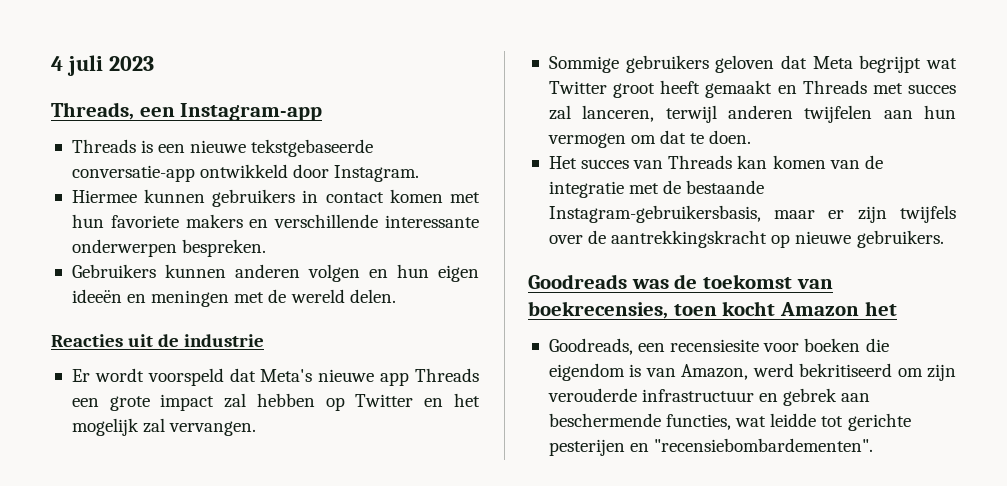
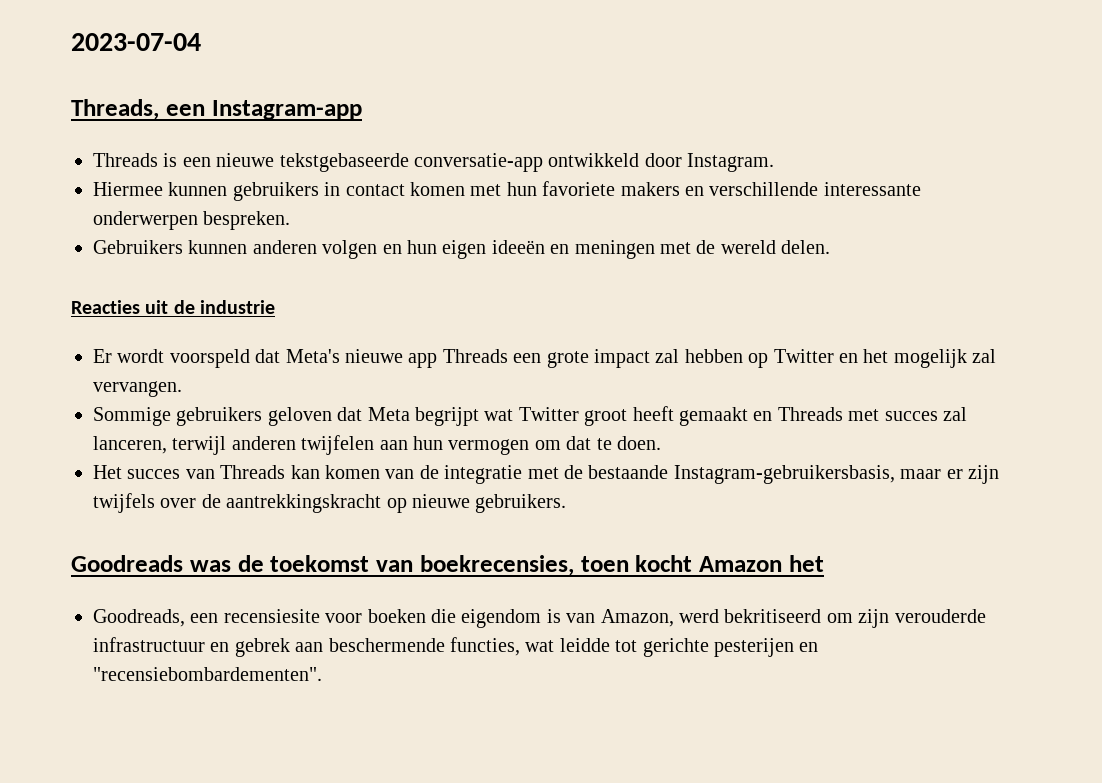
[51,55,154,76] 4 juli 2023 -> [71,33,201,51] 2023-07-04

